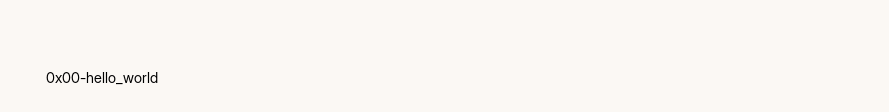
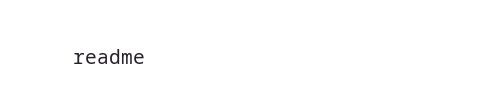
[46,72,158,85] 0x00-hello_world -> [73,49,145,64] readme

